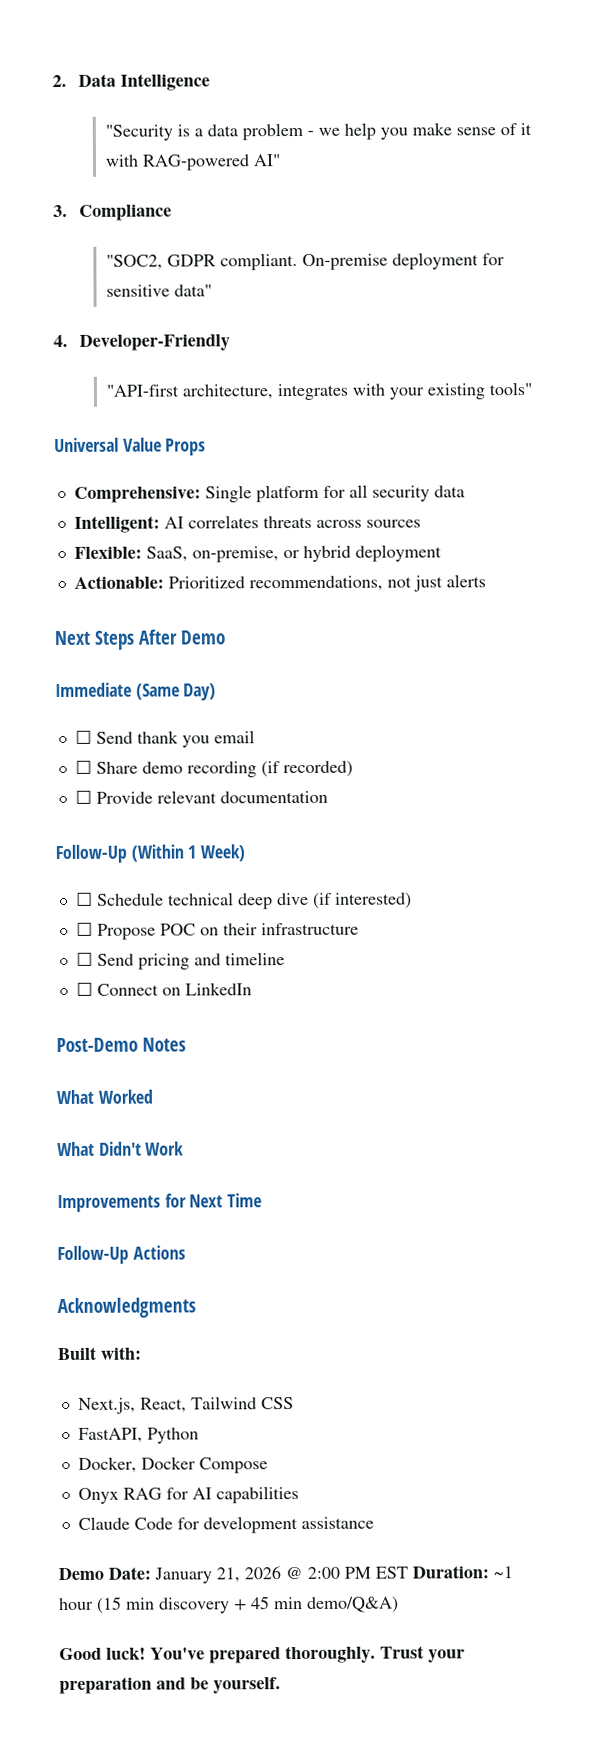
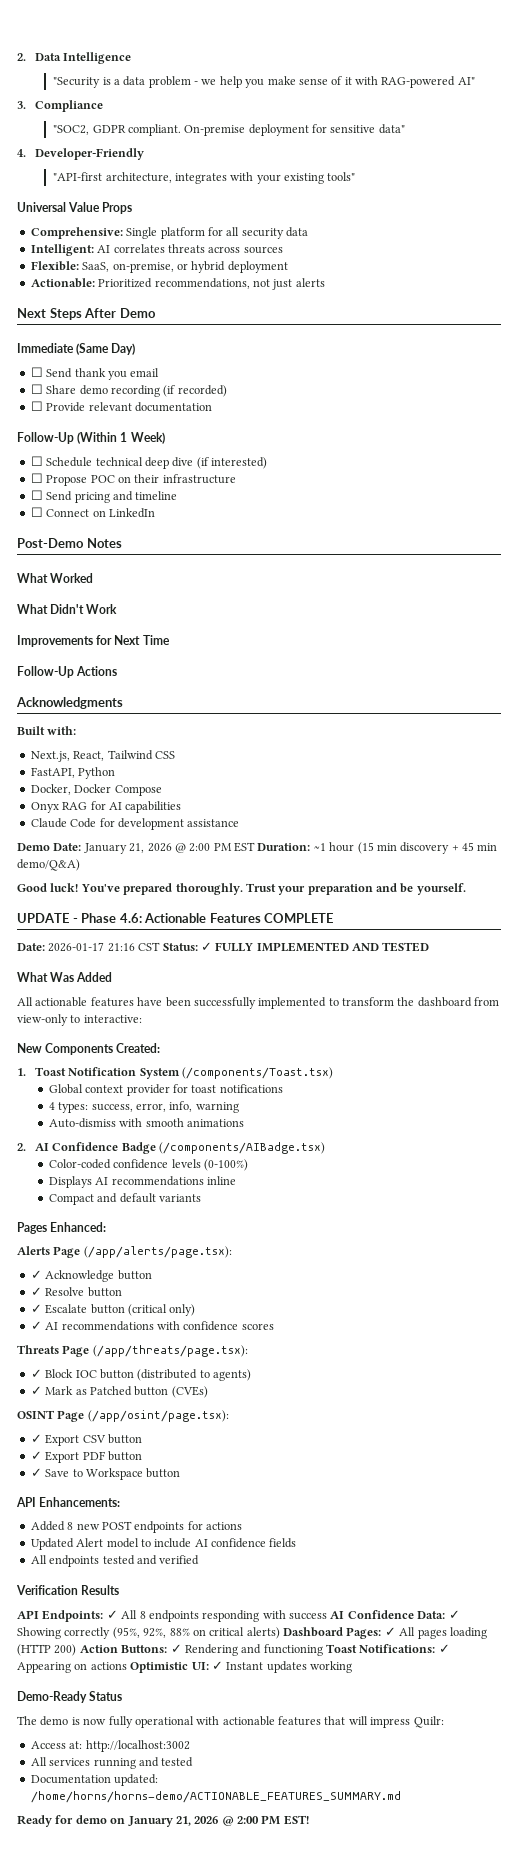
(281, 1685) none -> [17,913,334,923] [17,942,430,952] [17,972,113,982] [17,997,500,1009] [17,1014,142,1026] [17,1043,161,1055] [17,1067,334,1079] [48,1084,283,1096] [48,1101,239,1113] [48,1118,244,1128] [17,1142,326,1154] [48,1159,248,1171] [48,1176,236,1188] [48,1193,201,1205] [17,1222,107,1234] [17,1246,232,1258] [30,1270,152,1282] [30,1287,122,1297] [30,1304,196,1316] [30,1321,274,1331] [17,1345,248,1357] [30,1369,251,1381] [30,1386,208,1398] [17,1410,229,1422] [30,1434,142,1446] [30,1451,142,1463] [30,1468,181,1480] [16,1497,121,1507] [30,1521,242,1533] [30,1538,297,1550] [30,1555,200,1567] [16,1585,120,1595] [17,1610,460,1622] [17,1627,487,1639] [17,1644,450,1656] [17,1661,352,1673] [17,1691,123,1703] [17,1716,444,1728] [30,1740,190,1752] [30,1757,194,1769] [30,1774,159,1786] [30,1791,401,1803] [17,1815,309,1827] // UPDATE - Phase 4.6: Actionable Features COMPLETE // Date: 2026-01-17 21:16 CST Status: ✓ FULLY IMPLEMENTED AND TESTED // What Was Added // All actionable features have been successfully implemented to transform the dashboard from view-only to interactive: // New Components Created: // 1. Toast Notification System (/components/Toast.tsx) // Global context provider for toast notifications // 4 types: success, error, info, warning // Auto-dismiss with smooth animations // 2. AI Confidence Badge (/components/AIBadge.tsx) // Color-coded confidence levels (0-100%) // Displays AI recommendations inline // Compact and default variants // Pages Enhanced: // Alerts Page (/app/alerts/page.tsx): // ✓ Acknowledge button // ✓ Resolve button // ✓ Escalate button (critical only) // ✓ AI recommendations with confidence scores // Threats Page (/app/threats/page.tsx): // ✓ Block IOC button (distributed to agents) // ✓ Mark as Patched button (CVEs) // OSINT Page (/app/osint/page.tsx): // ✓ Export CSV button // ✓ Export PDF button // ✓ Save to Workspace button // API Enhancements: // Added 8 new POST endpoints for actions // Updated Alert model to include AI confidence fields // All endpoints tested and verified // Verification Results // API Endpoints: ✓ All 8 endpoints responding with success AI Confidence Data: ✓ Showing correctly (95%, 92%, 88% on critical alerts) Dashboard Pages: ✓ All pages loading (HTTP 200) Action Buttons: ✓ Rendering and functioning Toast Notifications: ✓ Appearing on actions Optimistic UI: ✓ Instant updates working // Demo-Ready Status // The demo is now fully operational with actionable features that will impress Quilr: // Access at: http://localhost:3002 // All services running and tested // Documentation updated: /home/horns/horns-demo/ACTIONABLE_FEATURES_SUMMARY.md // Ready for demo on January 21, 2026 @ 2:00 PM EST!

